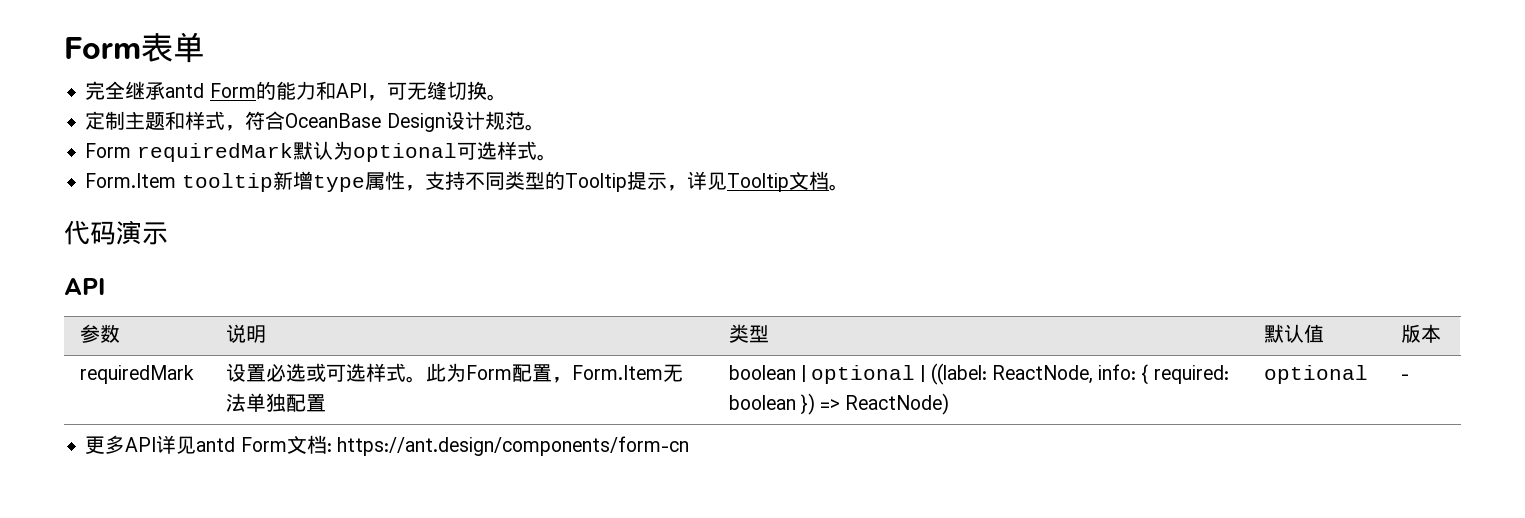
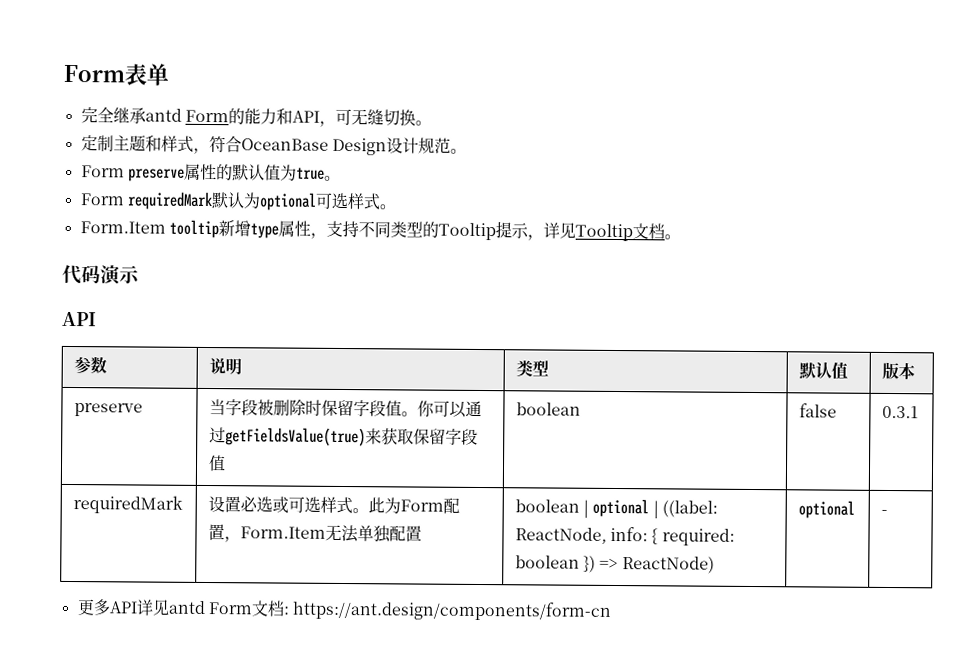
(545, 127) none -> [80,163,341,182] // Form preserve属性的默认值为true。
(1441, 333) none -> [73,403,143,417] [208,399,482,418] [208,427,478,447] [207,455,226,472] [515,402,581,416] [798,403,837,418] [881,405,919,419] // preserve | 当字段被删除时保留字段值。你可以通过getFieldsValue(true)来获取保留字段值 | boolean | false | 0.3.1

